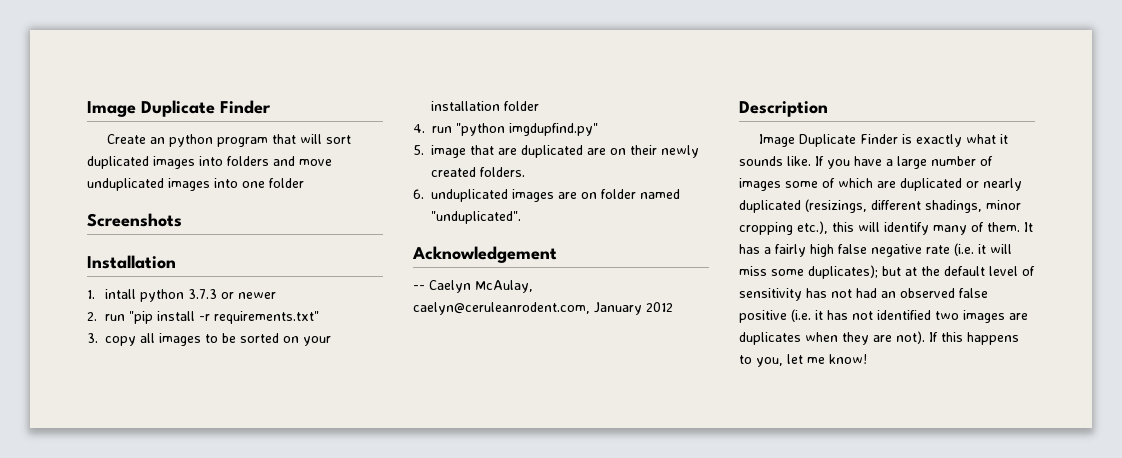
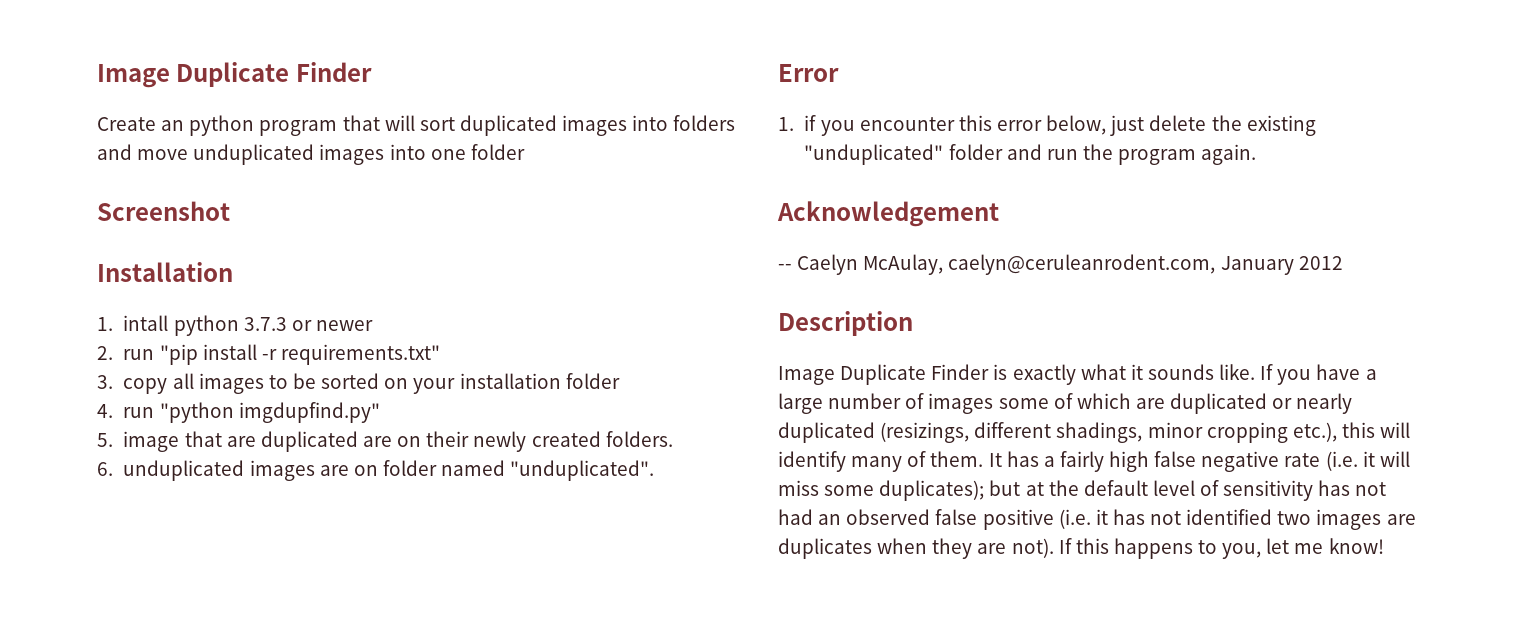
[87,213,182,227] Screenshots -> [97,201,230,221] Screenshot
(521, 217) none -> [778,64,839,82] [778,115,1316,136] [804,144,1257,165] // Error // 1. if you encounter this error below, just delete the existing "unduplicated" folder and run the program again.

